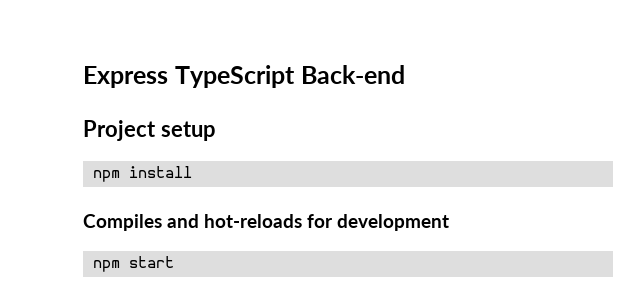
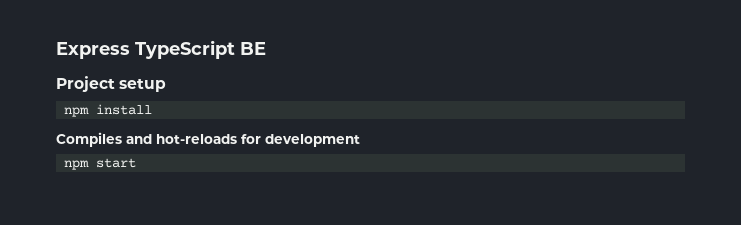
[300,65,405,84] Back-end -> [240,42,266,55] BE

